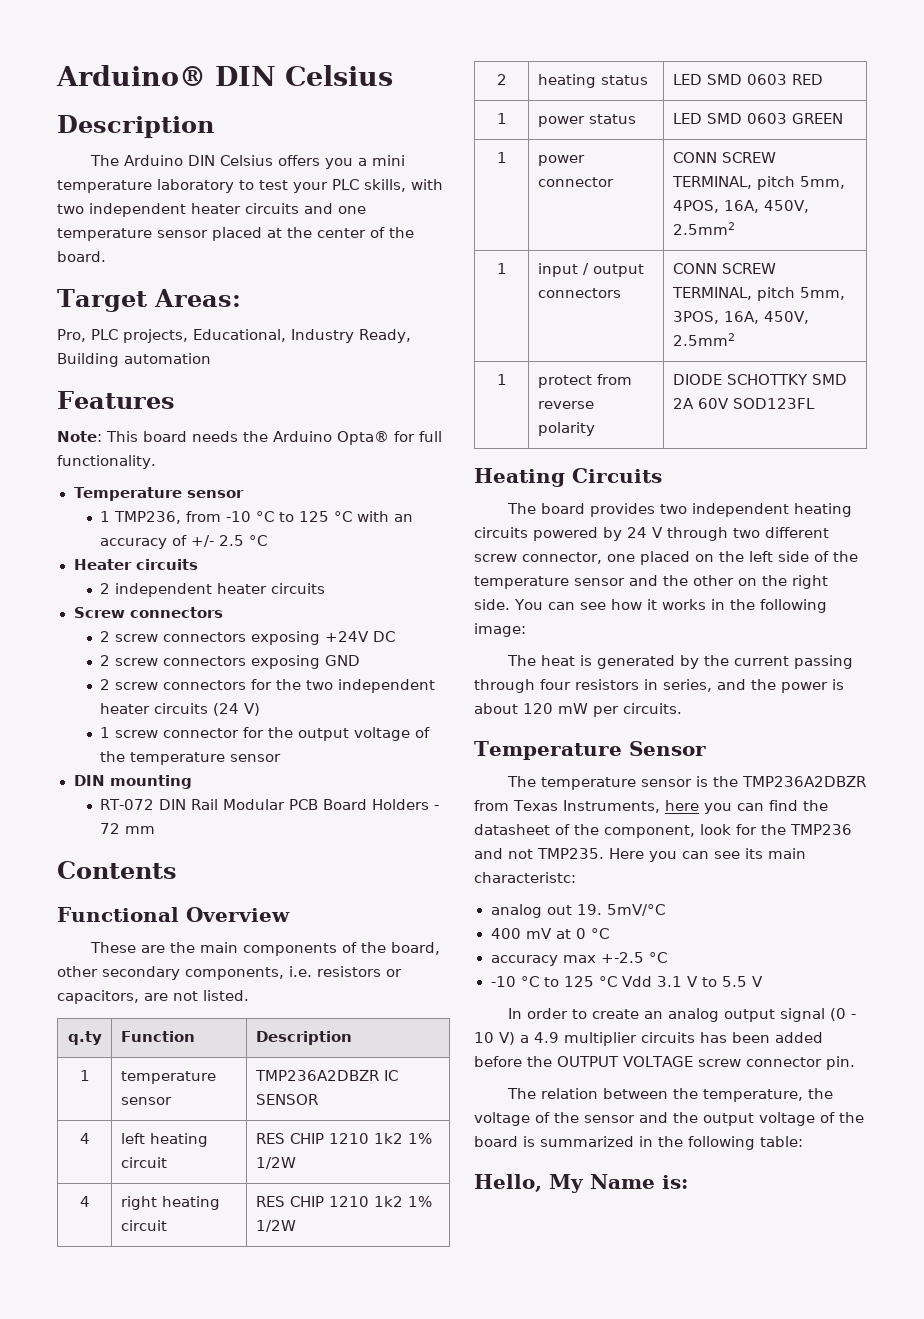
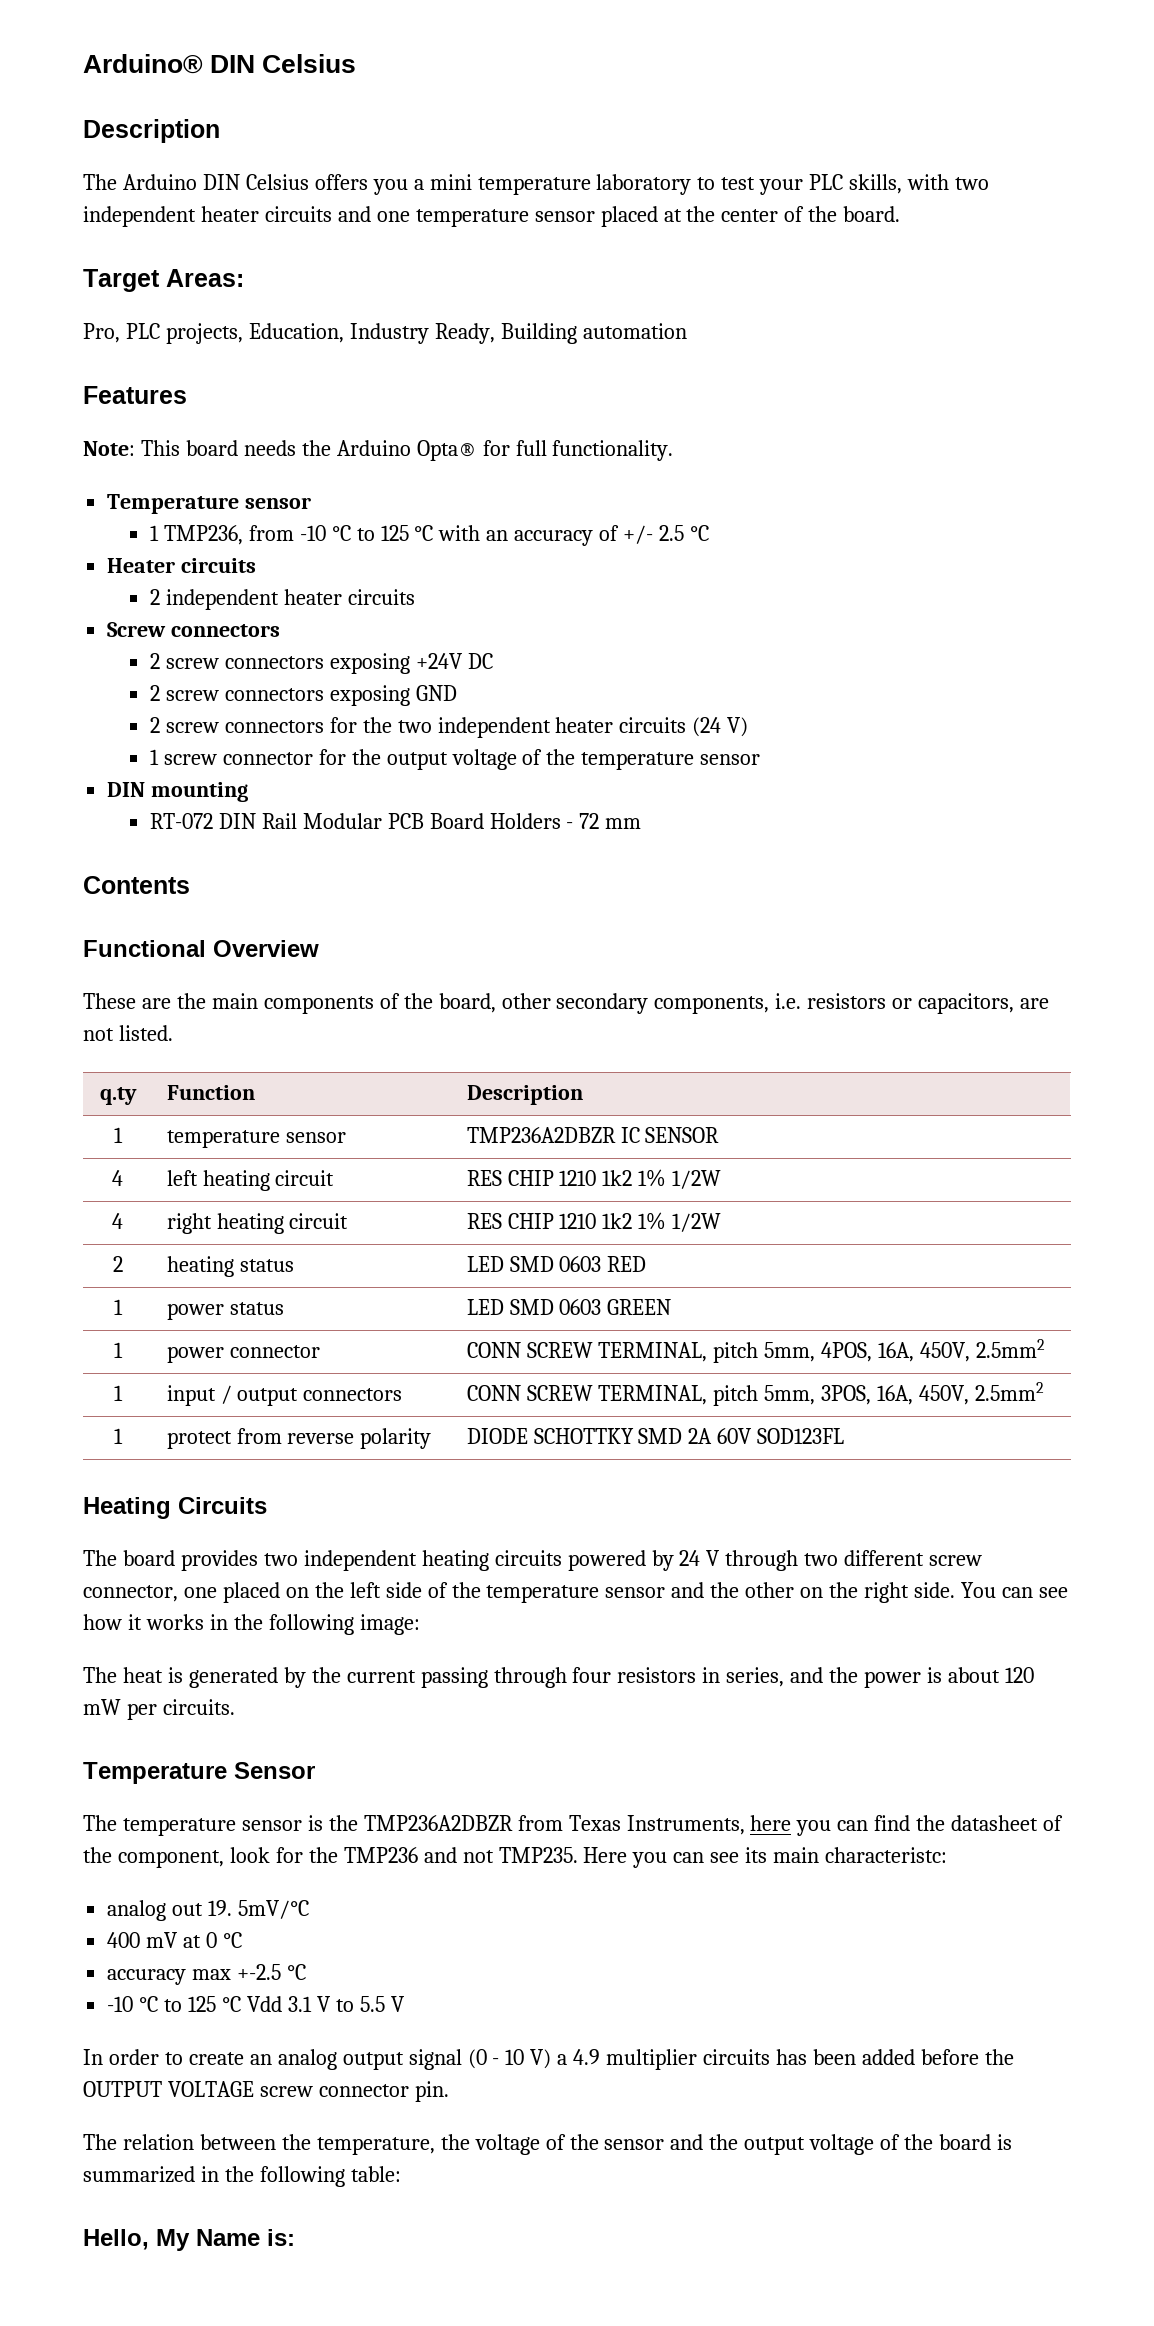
[193,329,286,342] Educational, -> [248,323,344,343] Education,

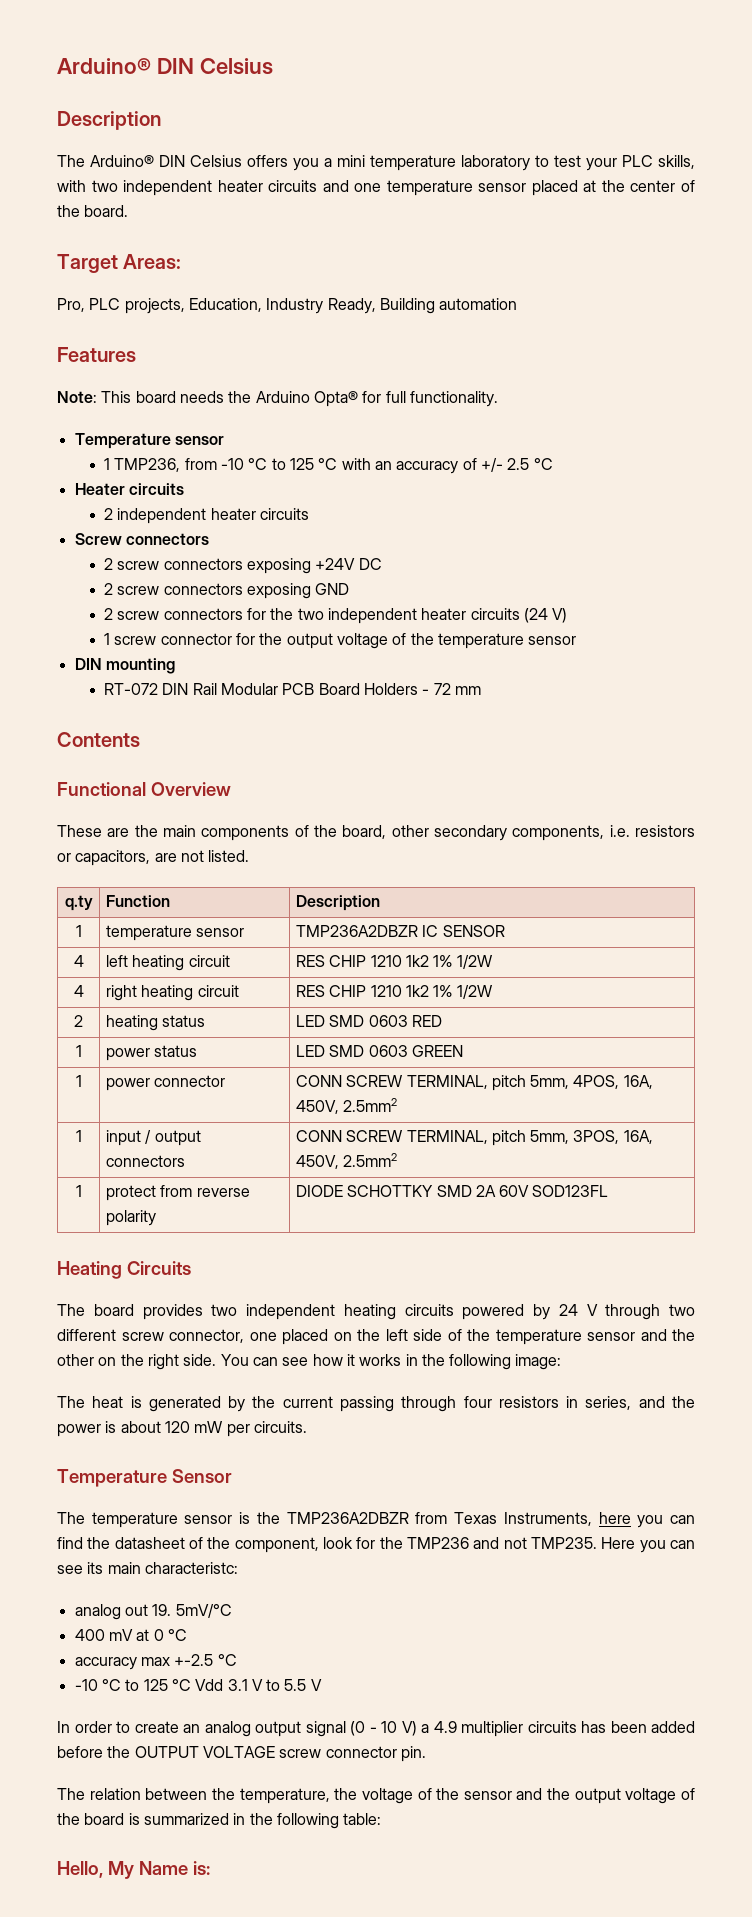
[122,174,197,190] Arduino -> [90,155,154,167] Arduino®

